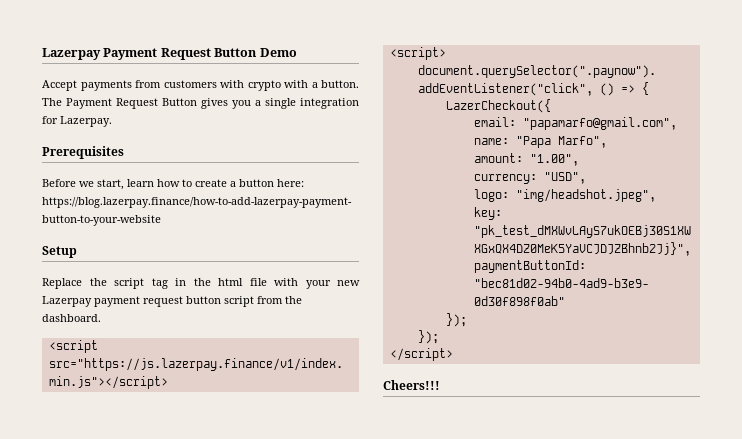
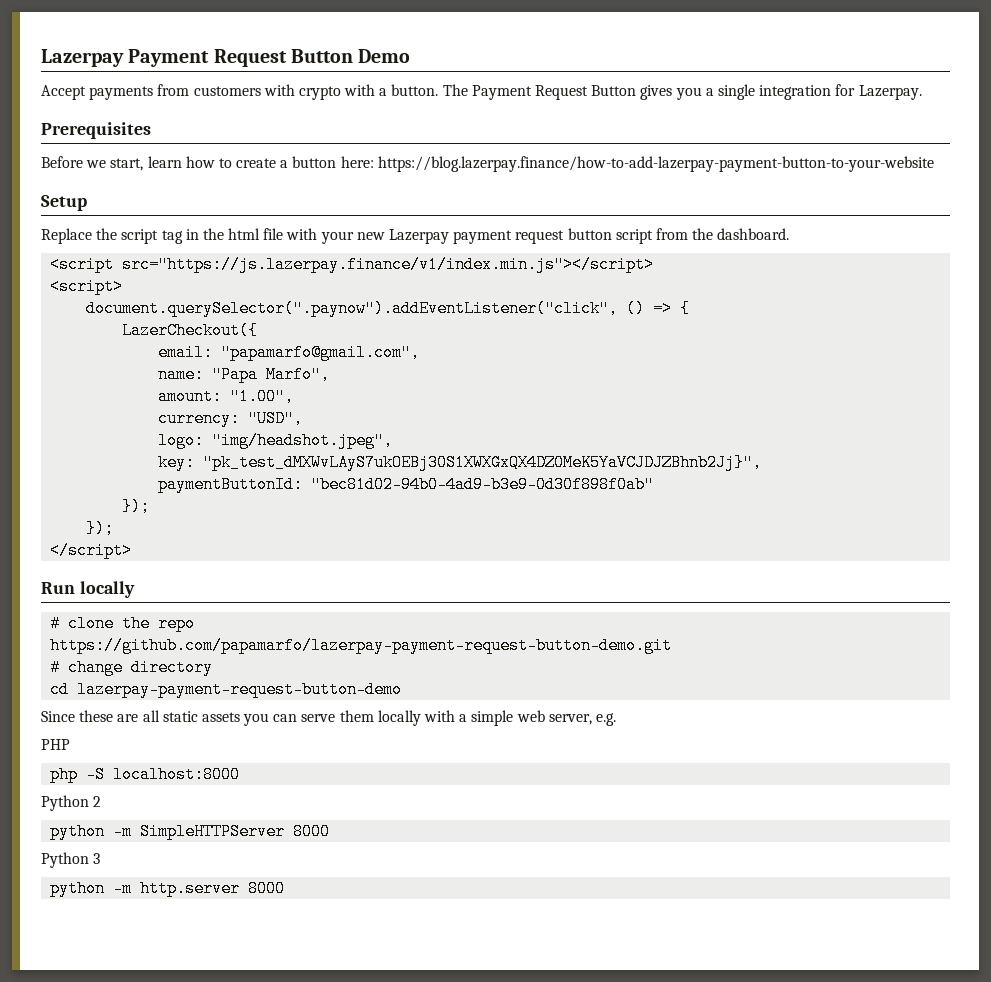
[383,380,440,390] Cheers!!! -> [41,581,135,598] [50,615,196,632] [50,637,673,654] [50,659,214,676] [50,681,403,698] [41,710,616,726] [41,739,70,750] [50,766,241,783] [41,795,102,811] [50,823,331,840] [41,852,101,868] [50,880,286,897] Run locally // # clone the repo // https://github.com/papamarfo/lazerpay-payment-request-button-demo.git // # change directory // cd lazerpay-payment-request-button-demo // Since these are all static assets you can serve them locally with a simple web server, e.g. // PHP // php -S localhost:8000 // Python 2 // python -m SimpleHTTPServer 8000 // Python 3 // python -m http.server 8000

